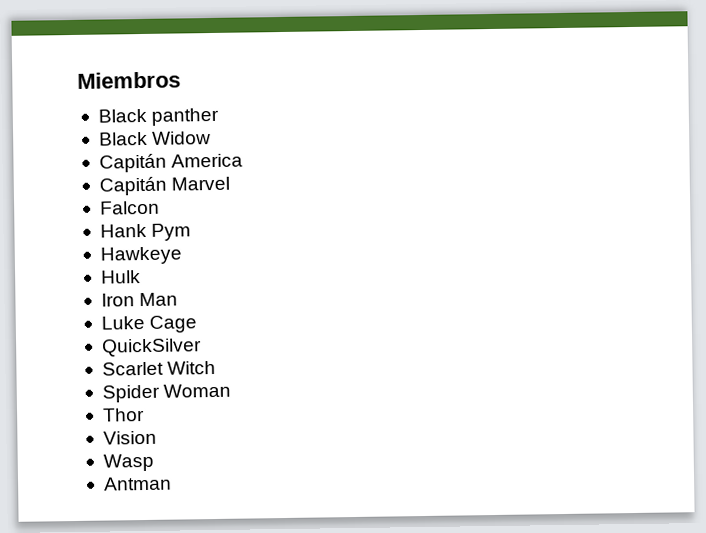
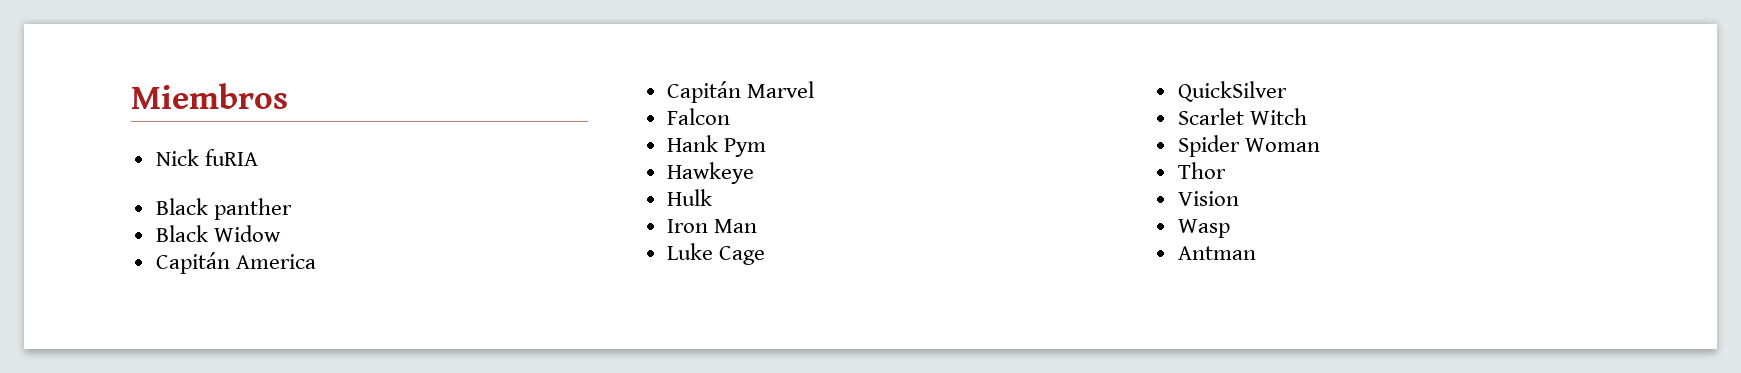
(181, 80) none -> [155,149,258,166] // Nick fuRIA

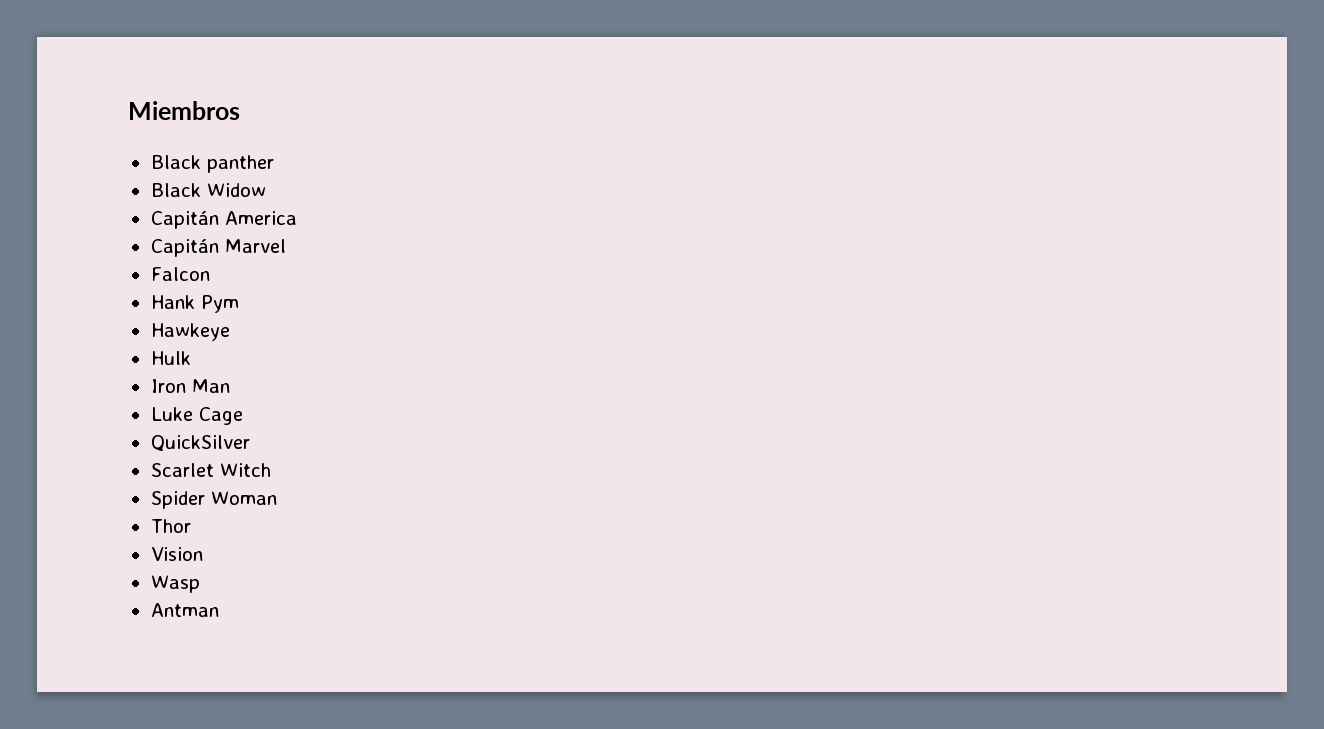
[155,149,258,166] // Nick fuRIA -> (240, 110) none

